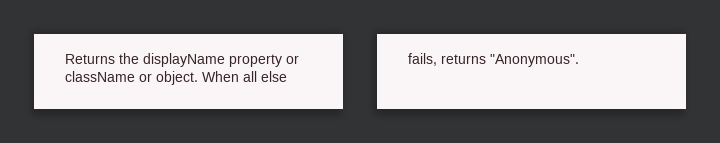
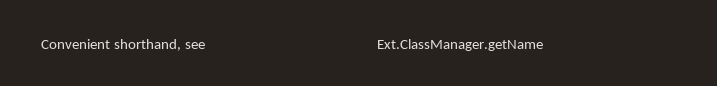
[65,53,299,67] [65,71,287,85] [408,53,579,67] Returns the displayName property or className or object. When all else fails, returns "Anonymous". -> [41,39,543,51] Convenient shorthand, see Ext.ClassManager.getName

